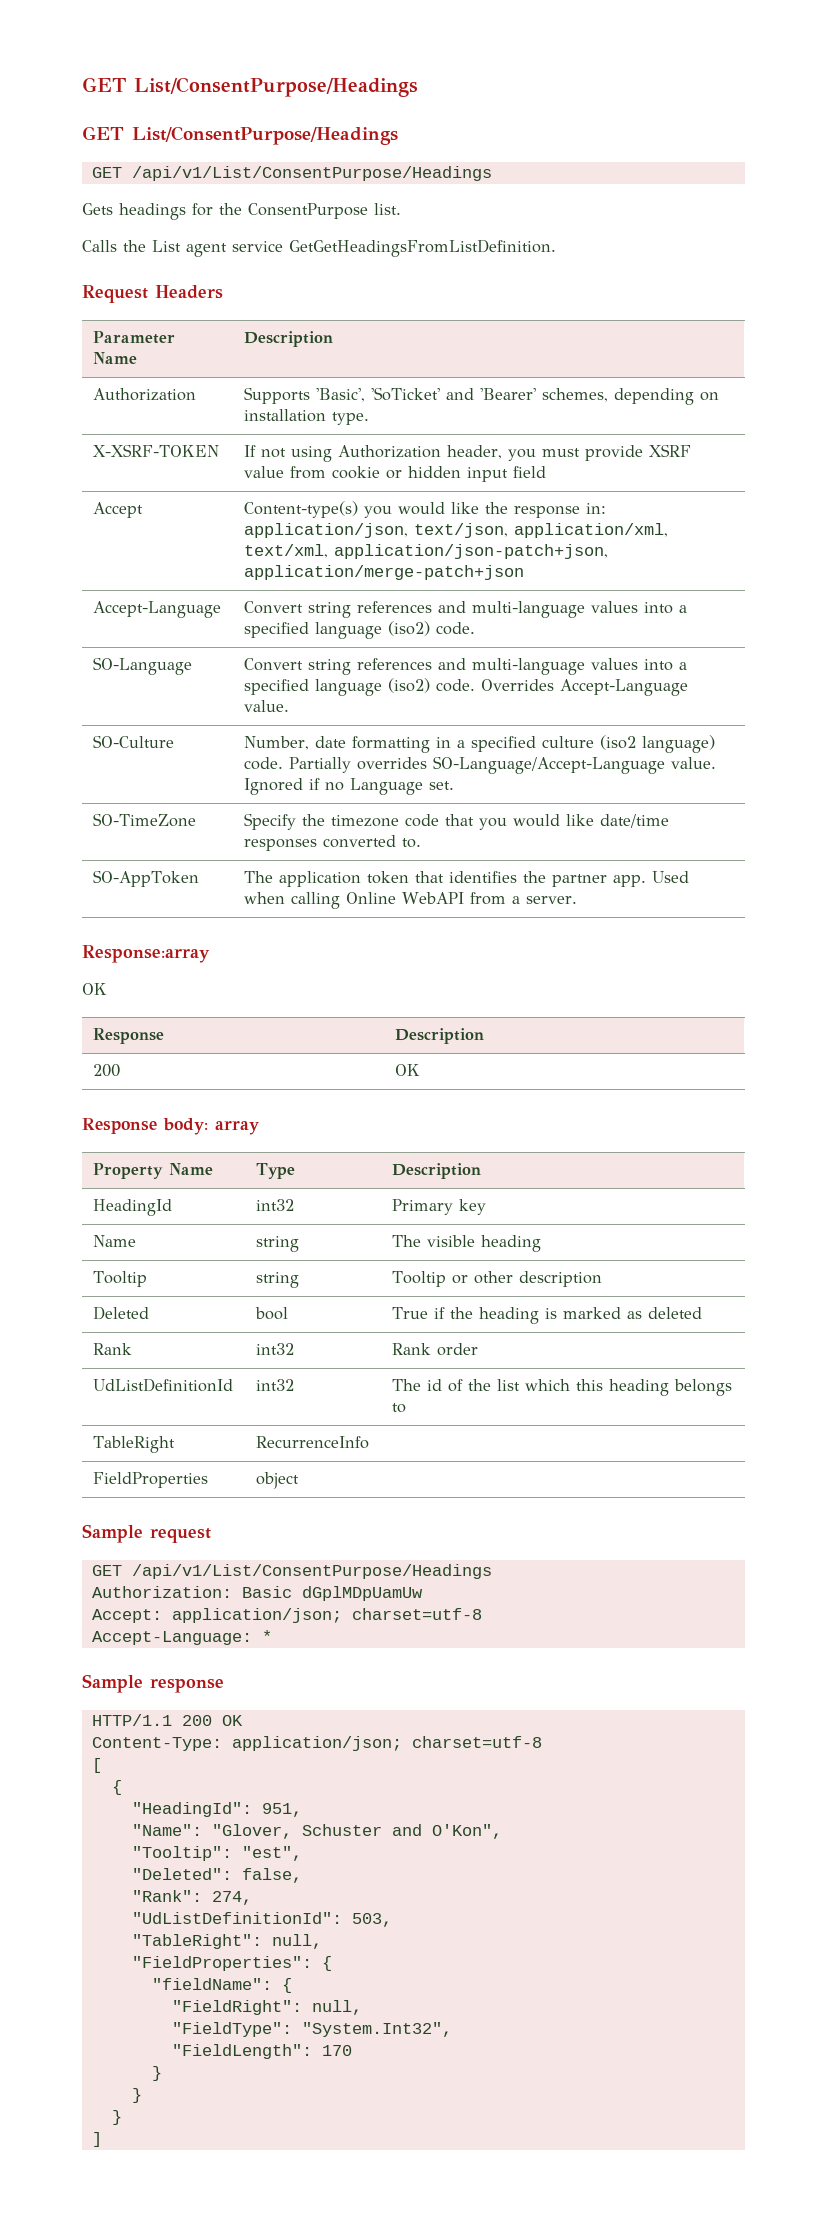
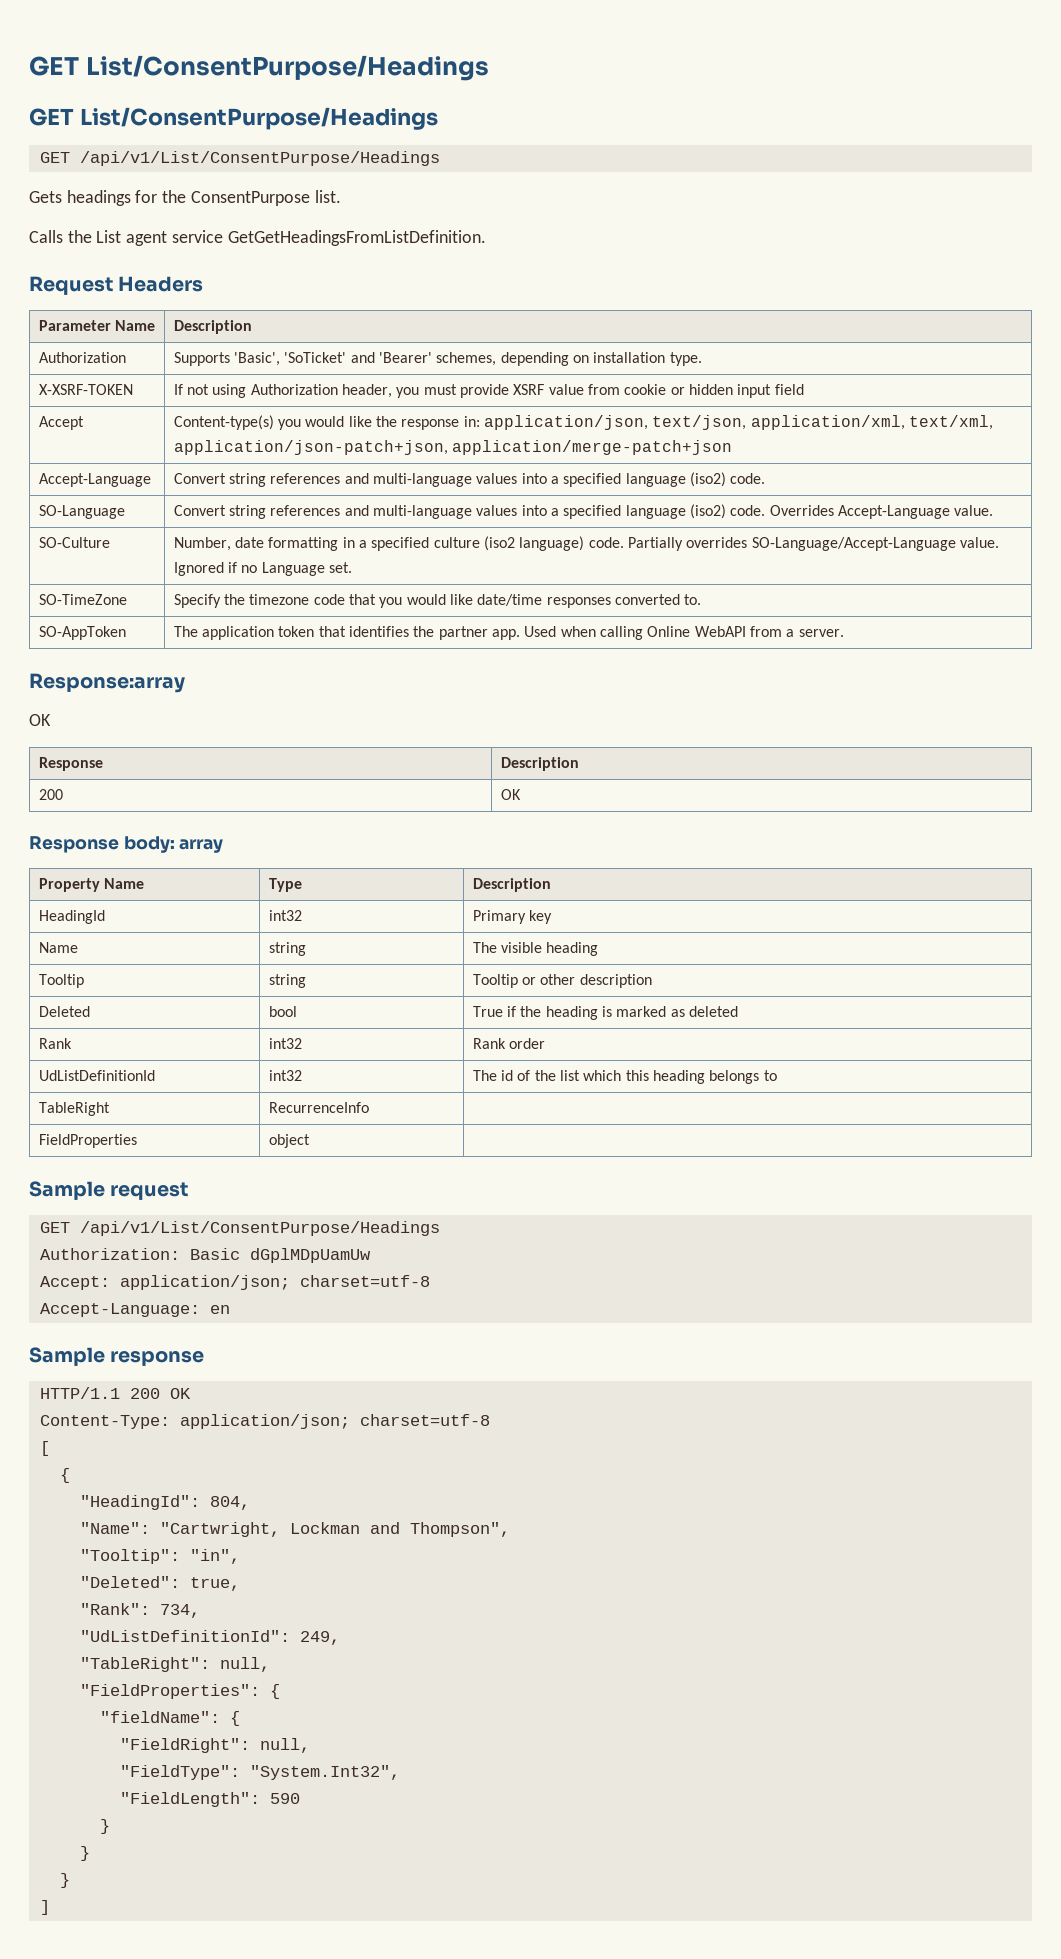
[261,1630,272,1642] * -> [209,1305,230,1314] en
[261,1803,302,1817] 951, -> [209,1496,250,1510] 804,
[211,1824,502,1839] "Glover, Schuster and O'Kon", -> [159,1522,510,1537] "Cartwright, Lockman and Thompson",
[241,1846,302,1861] "est", -> [189,1549,240,1564] "in",
[241,1868,302,1883] false, -> [189,1577,240,1591] true,
[211,1891,252,1905] 274, -> [159,1604,200,1618] 734,
[351,1913,392,1927] 503, -> [299,1631,340,1645] 249,
[321,2045,352,2056] 170 -> [269,1793,300,1804] 590

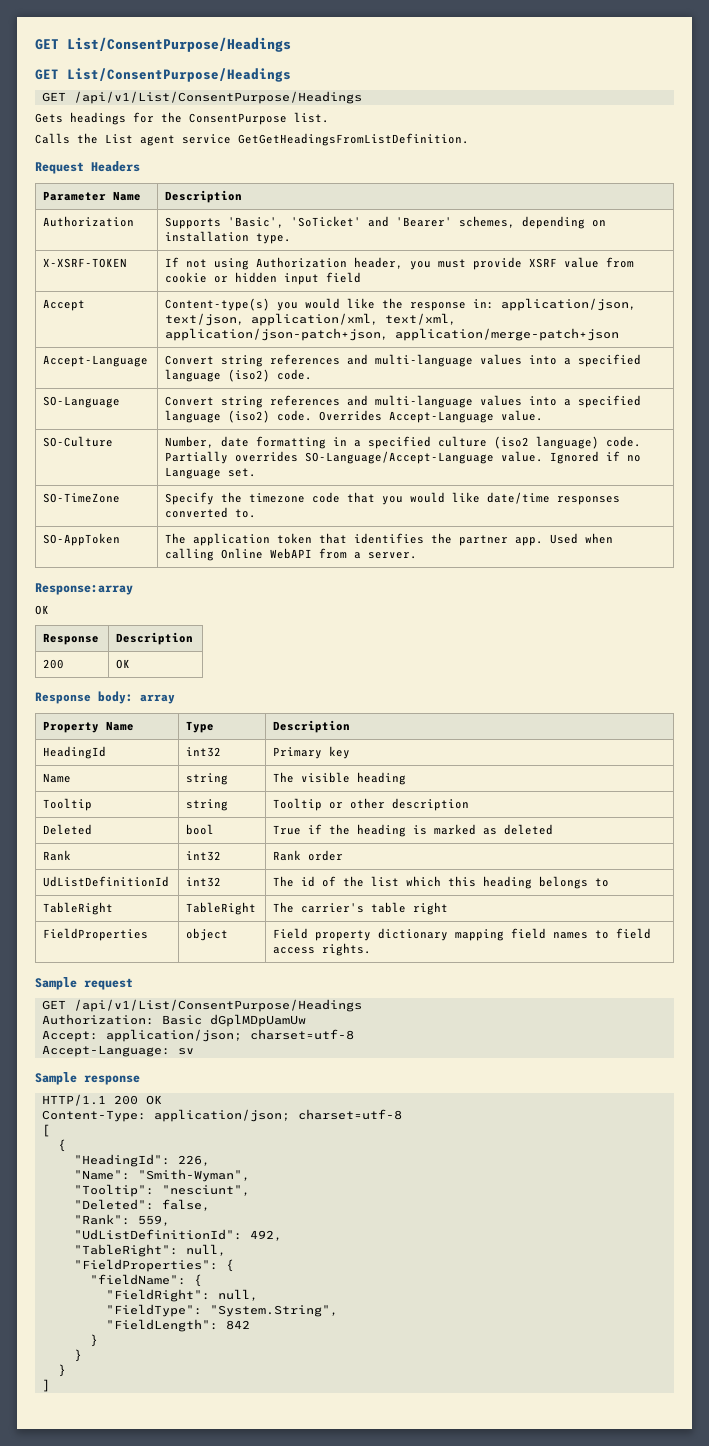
[268,1102,369,1113] [38,1134,137,1148] [268,1134,310,1148] RecurrenceInfo | // FieldProperties | object | -> [186,902,257,915] [273,902,449,915] [43,928,149,941] [186,928,229,941] [273,928,652,941] [273,943,372,956] TableRight | The carrier's table right // FieldProperties | object | Field property dictionary mapping field names to field access rights.
[209,1305,230,1314] en -> [177,1048,194,1055] sv
[209,1496,250,1510] 804, -> [177,1155,210,1166] 226,
[159,1522,510,1537] "Cartwright, Lockman and Thompson", -> [137,1169,250,1182] "Smith-Wyman",
[189,1549,240,1564] "in", -> [161,1185,250,1196] "nesciunt",
[189,1577,240,1591] true, -> [161,1199,210,1211] false,
[159,1604,200,1618] 734, -> [137,1215,170,1226] 559,
[299,1631,340,1645] 249, -> [249,1230,282,1241] 492,
[249,1765,400,1780] "System.Int32", -> [209,1305,338,1317] "System.String",
[269,1793,300,1804] 590 -> [225,1320,250,1330] 842

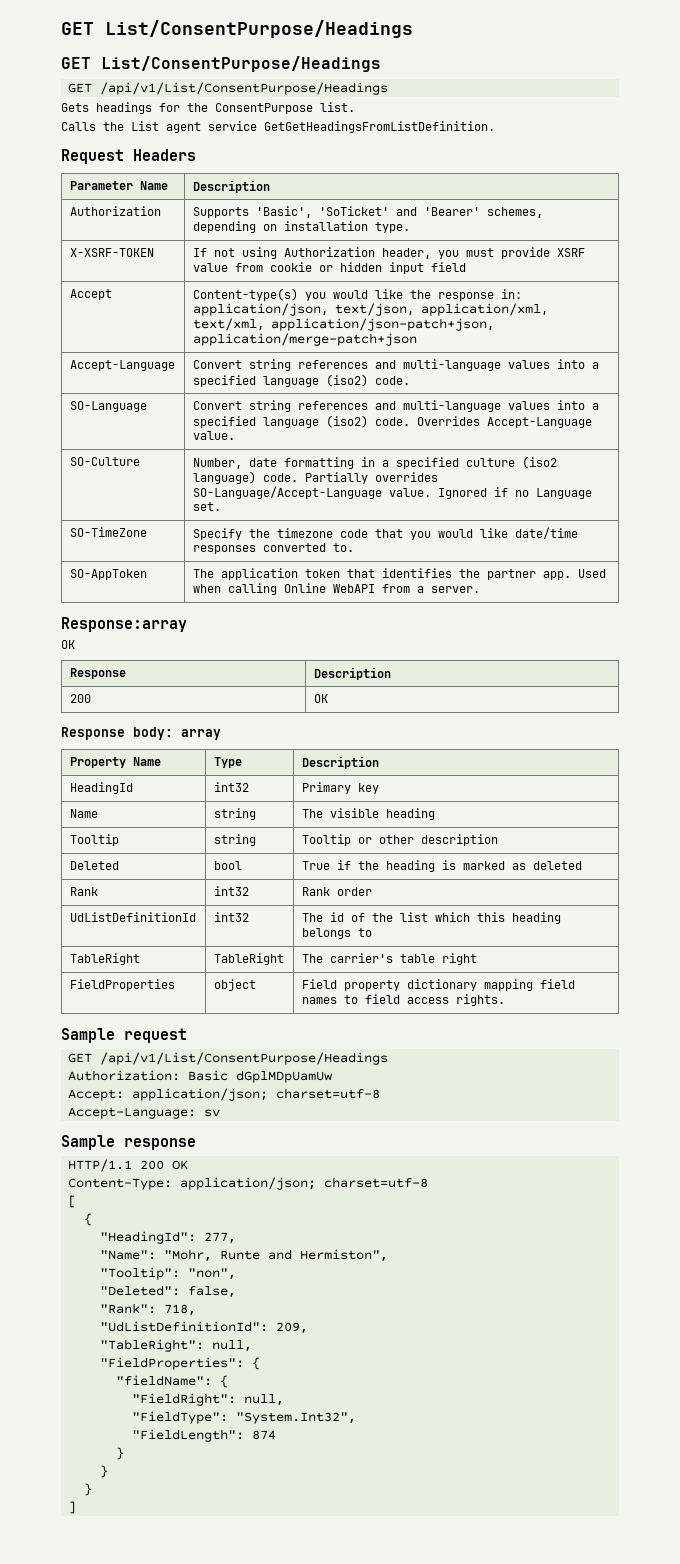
[177,1155,210,1166] 226, -> [203,1232,236,1244] 277,
[137,1169,250,1182] "Smith-Wyman", -> [163,1249,388,1262] "Mohr, Runte and Hermiston",
[161,1185,250,1196] "nesciunt", -> [187,1268,236,1280] "non",
[137,1215,170,1226] 559, -> [163,1304,196,1316] 718,
[249,1230,282,1241] 492, -> [275,1322,308,1334] 209,
[209,1305,338,1317] "System.String", -> [235,1412,356,1424] "System.Int32",
[225,1320,250,1330] 842 -> [251,1430,276,1440] 874

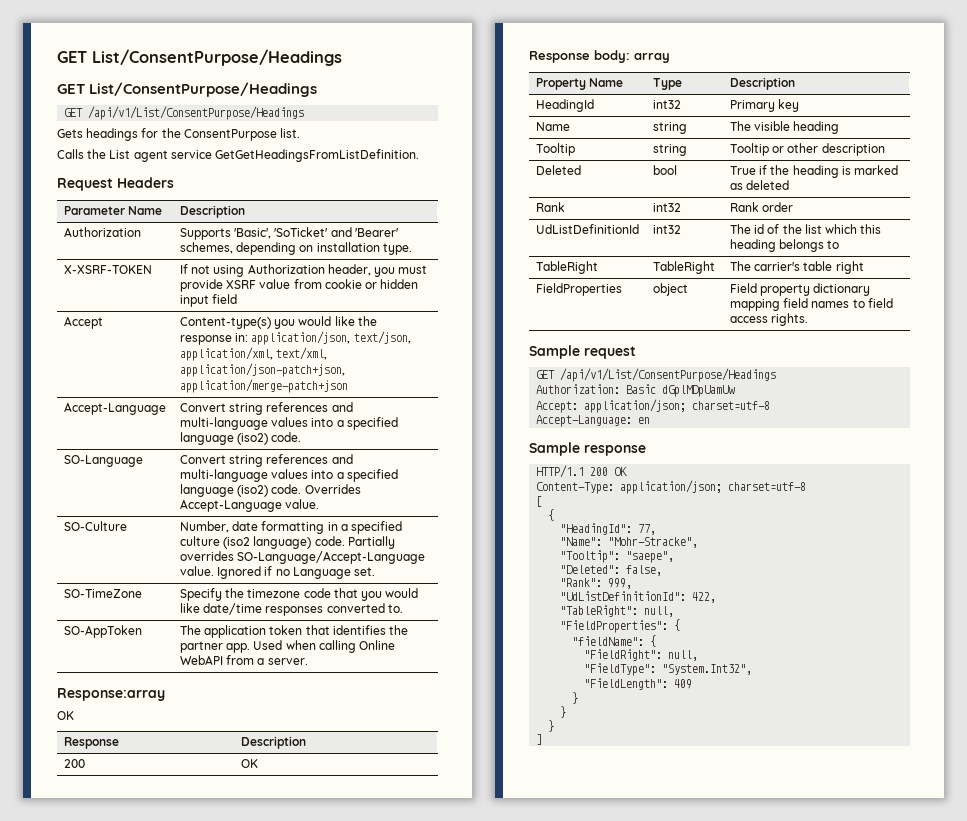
[203,1109,220,1117] sv -> [638,417,651,424] en
[203,1232,236,1244] 277, -> [638,524,657,535] 77,
[163,1249,388,1262] "Mohr, Runte and Hermiston", -> [608,537,699,548] "Mohr-Stracke",
[187,1268,236,1280] "non", -> [626,551,675,563] "saepe",
[163,1304,196,1316] 718, -> [608,578,633,589] 999,
[275,1322,308,1334] 209, -> [692,592,717,603] 422,
[251,1430,276,1440] 874 -> [674,679,693,689] 409

